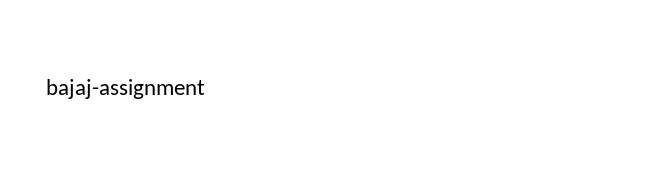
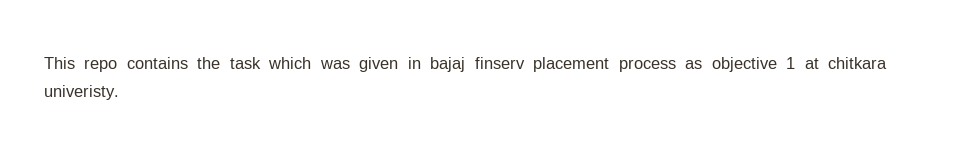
[46,79,205,99] bajaj-assignment -> [44,57,888,72] [44,85,119,100] This repo contains the task which was given in bajaj finserv placement process as objective 1 at chitkara univeristy.

